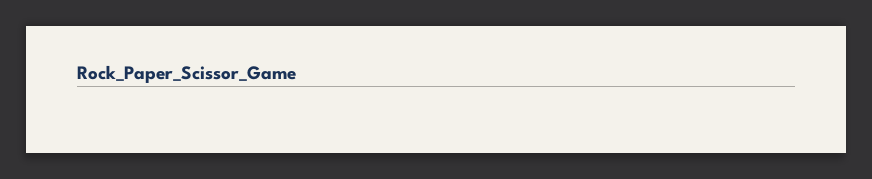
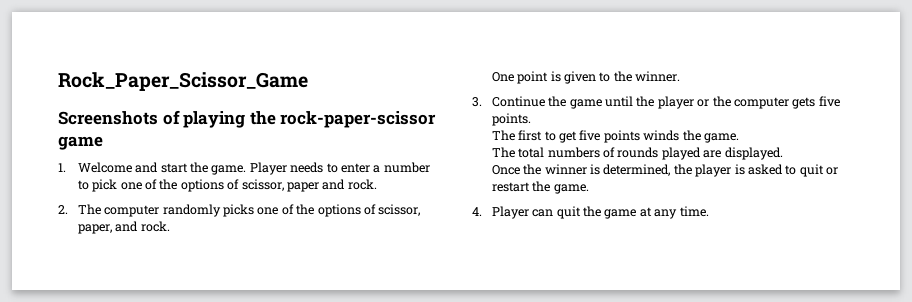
(296, 74) none -> [58,110,437,128] [58,136,103,150] [58,162,430,175] [77,179,377,192] [58,204,421,217] [77,221,170,234] [491,71,681,84] [472,96,840,109] [491,113,531,126] [491,130,739,143] [491,147,783,160] [491,164,839,177] [491,181,589,194] [472,206,709,219] // Screenshots of playing the rock-paper-scissor game // 1. Welcome and start the game. Player needs to enter a number to pick one of the options of scissor, paper and rock. // 2. The computer randomly picks one of the options of scissor, paper, and rock. // One point is given to the winner. // 3. Continue the game until the player or the computer gets five points. // The first to get five points winds the game. // The total numbers of rounds played are displayed. // Once the winner is determined, the player is asked to quit or restart the game. // 4. Player can quit the game at any time.

